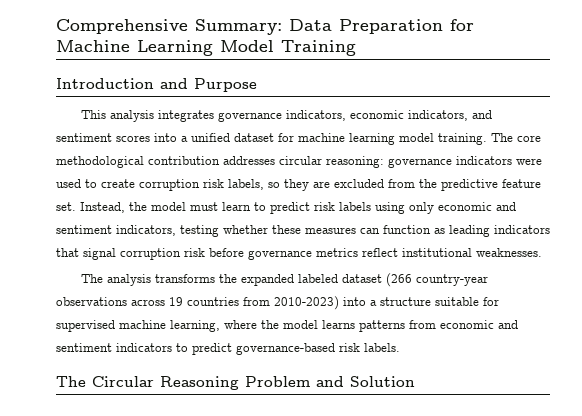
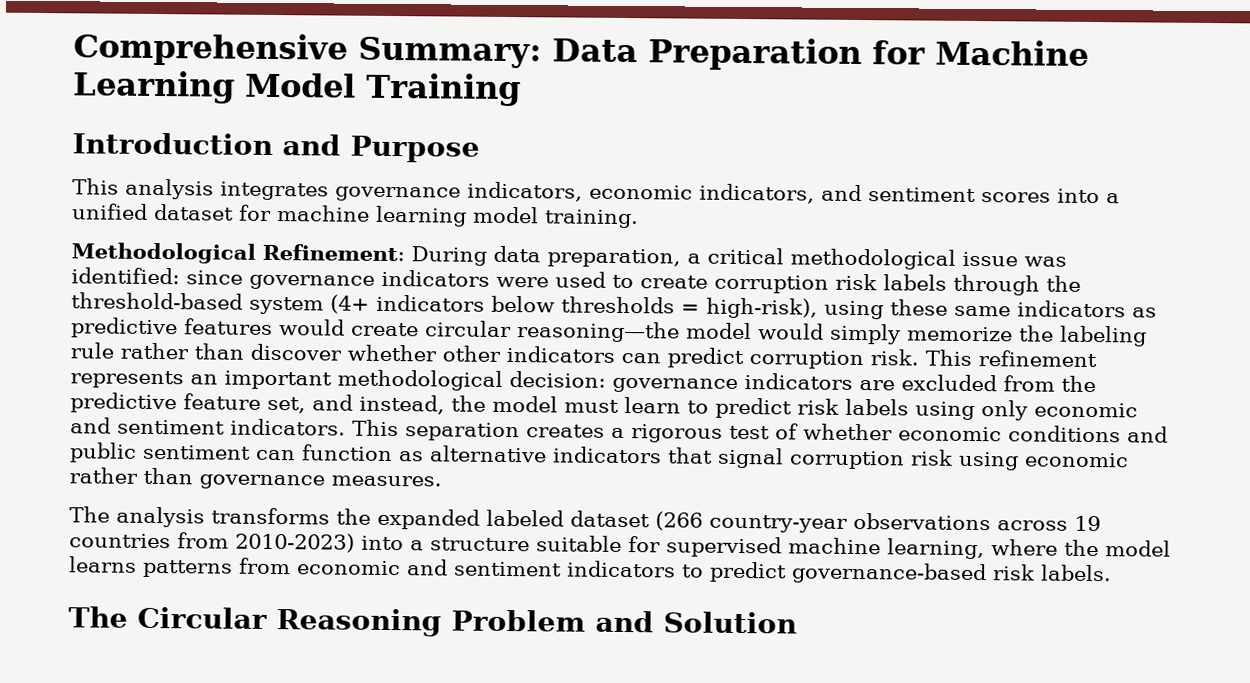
[491,133,541,142] [56,156,384,168] The core methodological contribution addresses circular reasoning: -> [71,242,1067,270] [71,267,243,285] // Methodological Refinement: During data preparation, a critical methodological issue was identified: since
[228,179,309,191] labels, so they -> [883,274,1081,296] [71,292,1157,320] [71,317,1147,347] [70,342,1097,370] [70,369,853,393] labels through the threshold-based system (4+ indicators below thresholds = high-risk), using these same indicators as predictive features would create circular reasoning—the model would simply memorize the labeling rule rather than discover whether other indicators can predict corruption risk. This refinement represents an important methodological decision: governance indicators
[56,202,125,213] set. Instead, -> [267,394,445,415] set, and instead,
[116,225,356,237] indicators, testing whether these measures -> [230,418,1168,443] [69,442,251,463] indicators. This separation creates a rigorous test of whether economic conditions and public sentiment
[449,225,490,237] leading -> [429,445,547,463] alternative
[209,248,542,260] before governance metrics reflect institutional weaknesses. -> [958,451,1129,471] [69,467,442,490] using economic rather than governance measures.

